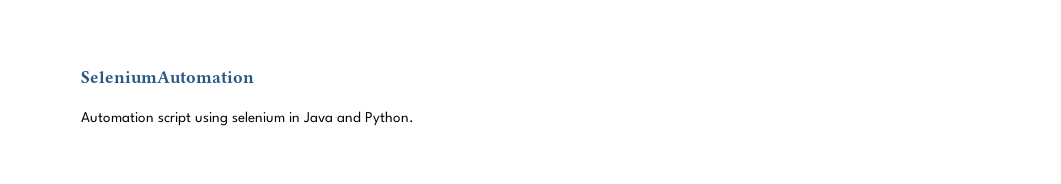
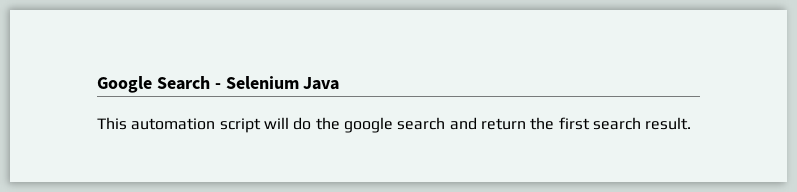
[81,71,254,83] [81,111,415,126] SeleniumAutomation // Automation script using selenium in Java and Python. -> [97,76,340,93] [97,117,692,133] Google Search - Selenium Java // This automation script will do the google search and return the first search result.

